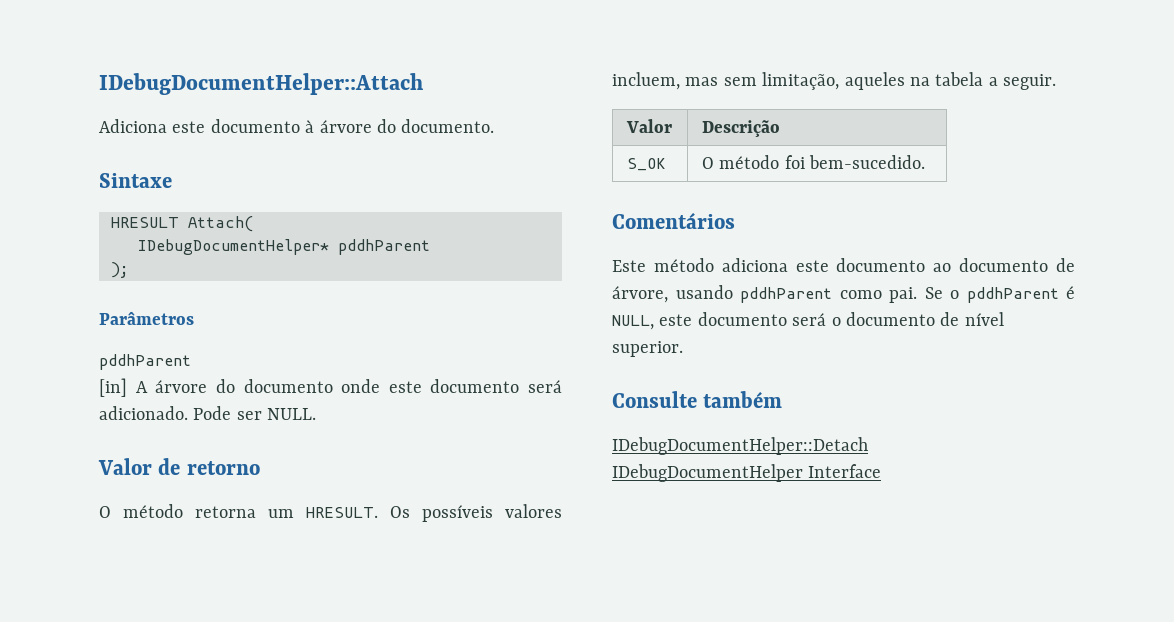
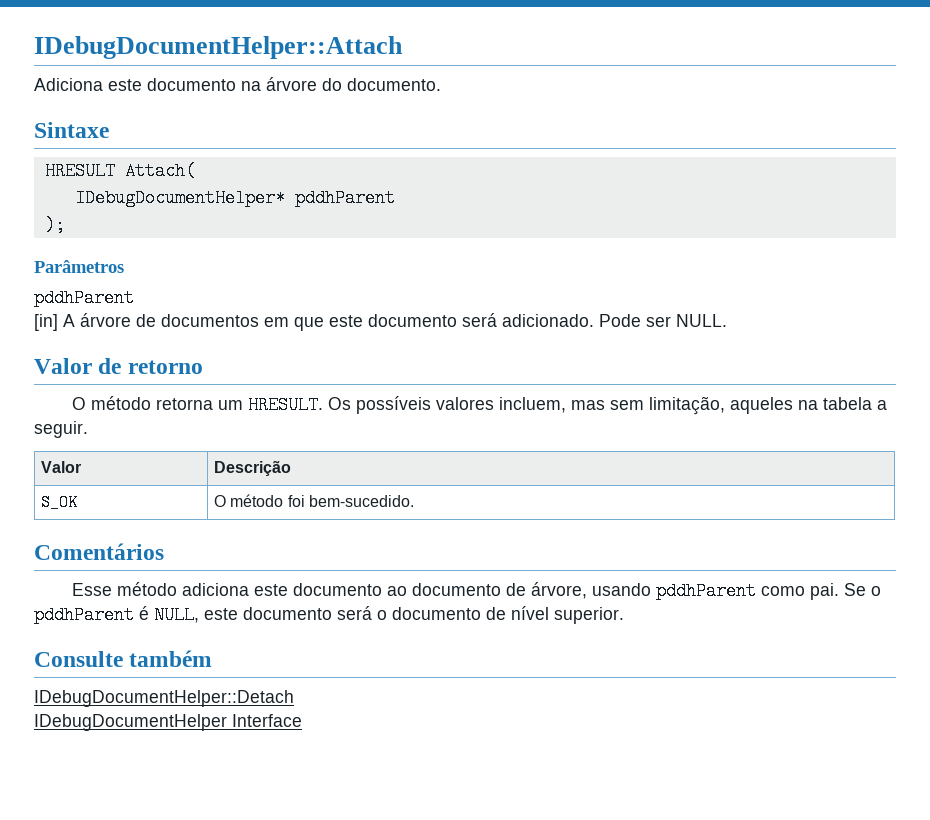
[305,120,315,133] à -> [241,81,261,91] na
[215,379,381,393] do documento onde -> [136,314,324,331] de documentos em que
[612,260,646,272] Este -> [72,583,113,596] Esse

